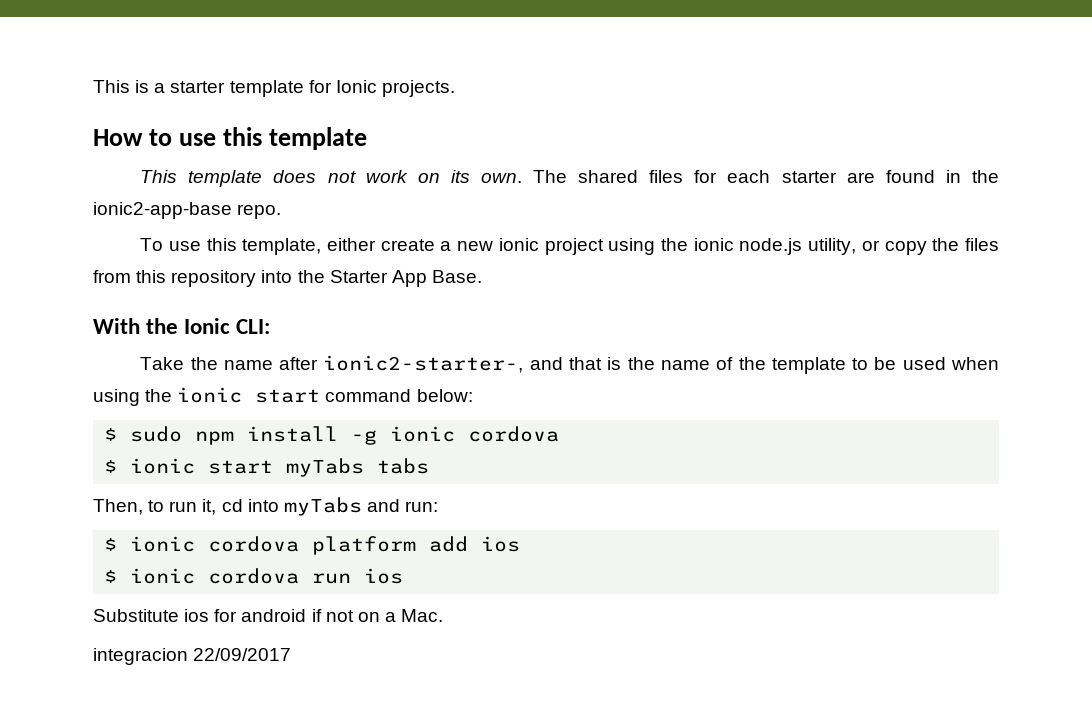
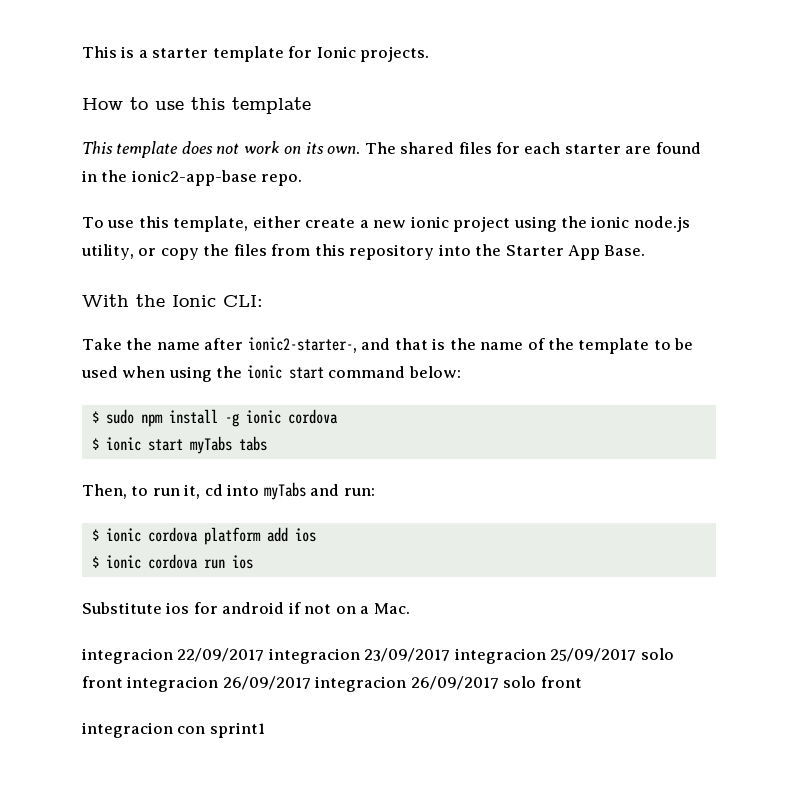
(292, 654) none -> [268,648,674,664] [82,676,582,692] [82,722,265,738] integracion 23/09/2017 integracion 25/09/2017 solo front integracion 26/09/2017 integracion 26/09/2017 solo front // integracion con sprint1

